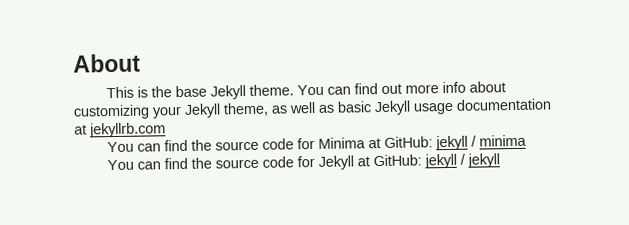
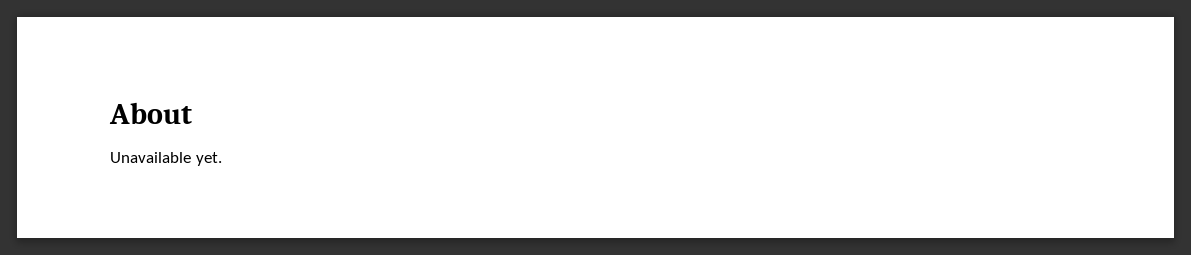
[105,81,506,100] [73,98,551,120] [74,122,166,138] [106,134,527,153] [106,153,500,171] This is the base Jekyll theme. You can find out more info about customizing your Jekyll theme, as well as basic Jekyll usage documentation at jekyllrb.com // You can find the source code for Minima at GitHub: jekyll / minima // You can find the source code for Jekyll at GitHub: jekyll / jekyll -> [110,152,222,166] Unavailable yet.

